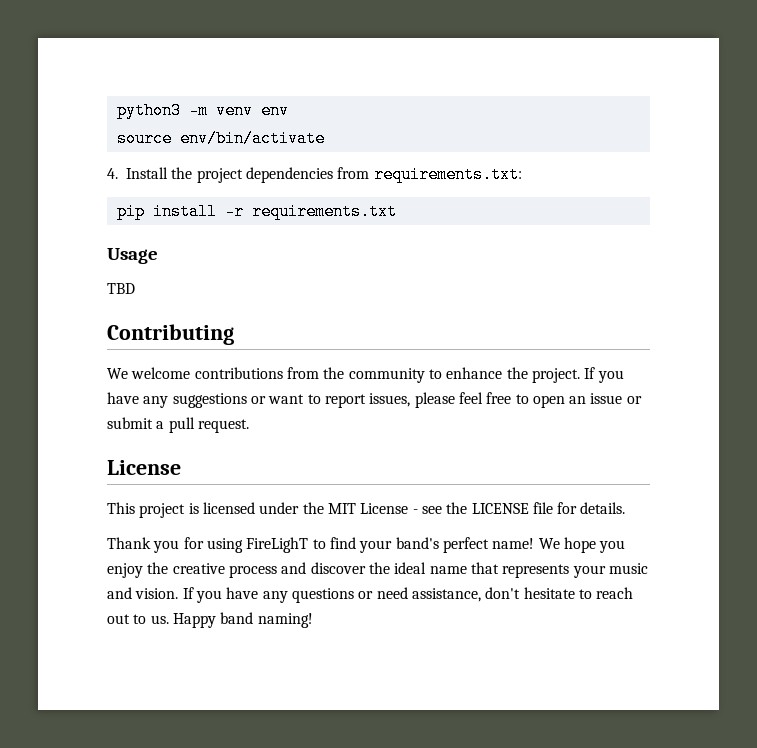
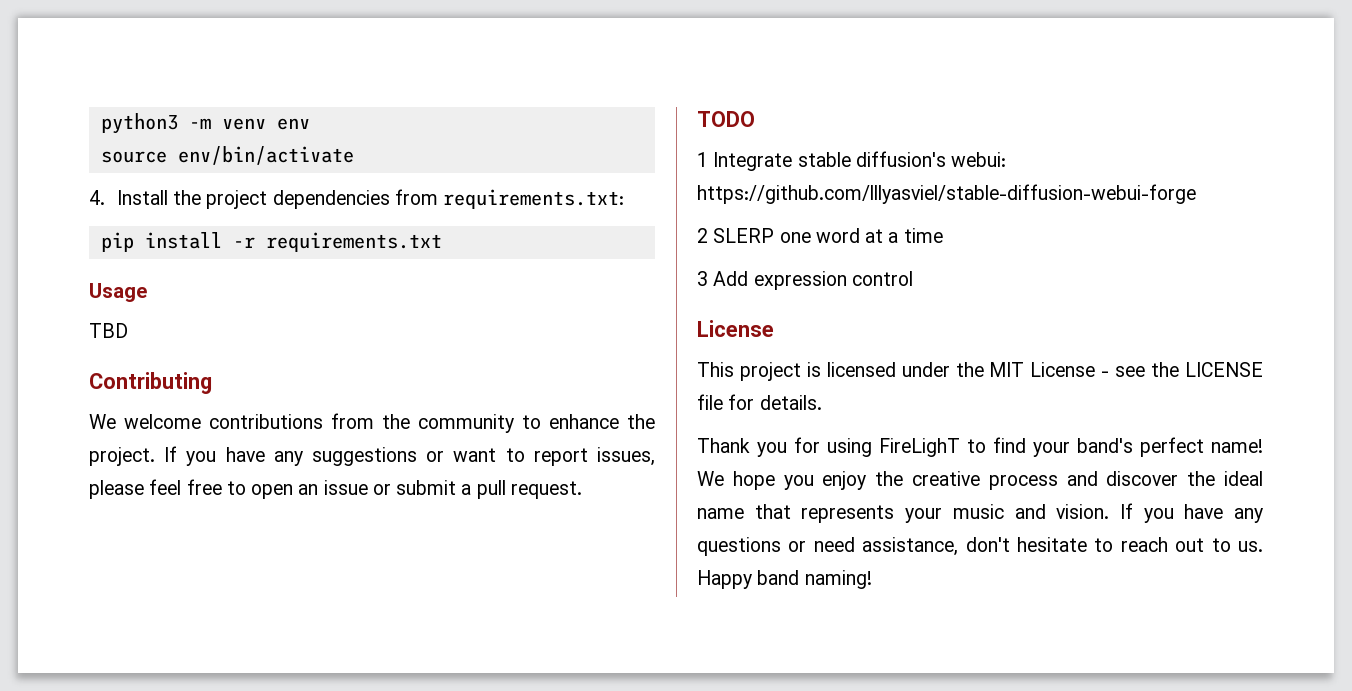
(249, 426) none -> [697,111,755,127] [697,151,1007,171] [697,184,1196,204] [697,228,943,243] [697,271,913,290] // TODO // 1 Integrate stable diffusion's webui: https://github.com/lllyasviel/stable-diffusion-webui-forge // 2 SLERP one word at a time // 3 Add expression control

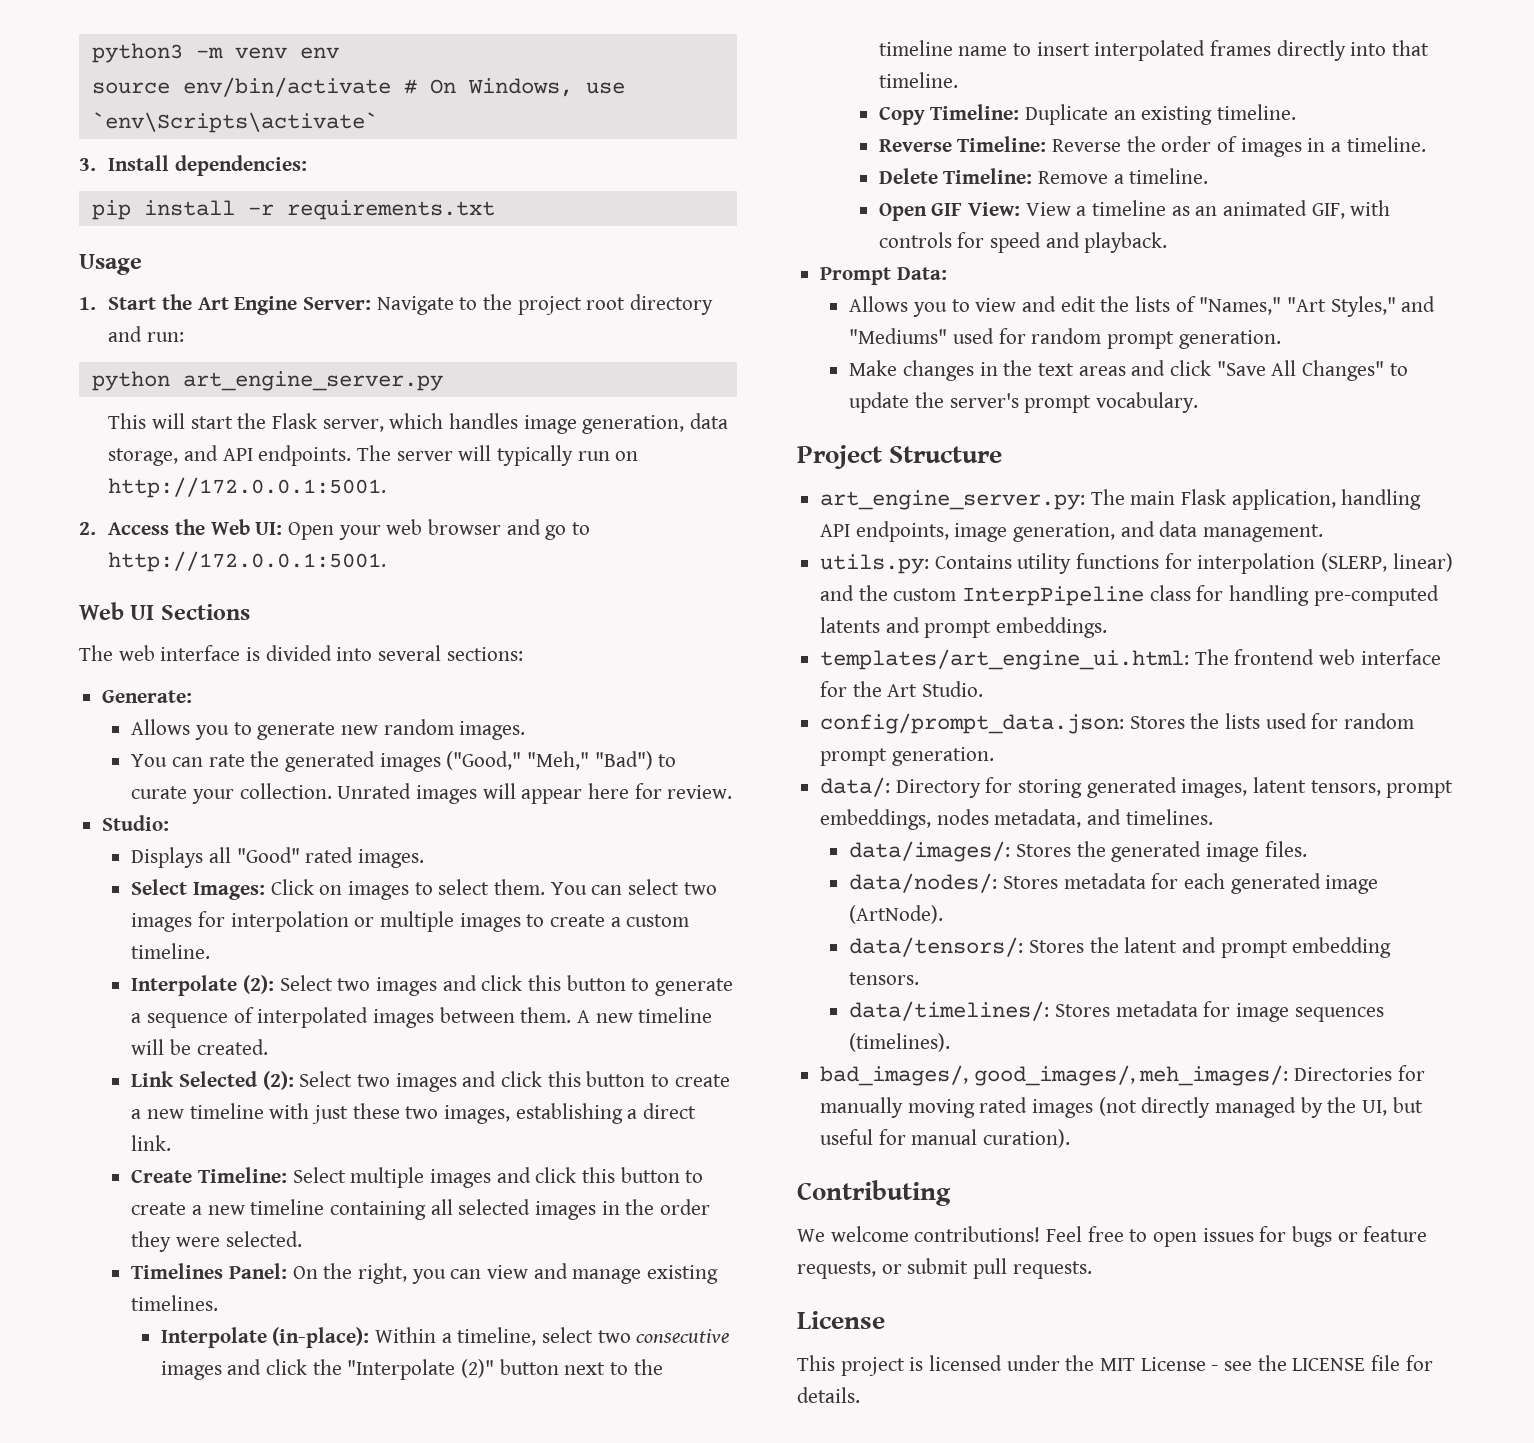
[89,189,625,209] // 4. Install the project dependencies from requirements.txt: -> [403,78,625,97] [91,112,378,133] [79,155,307,176] # On Windows, use `env\Scripts\activate` // 3. Install dependencies:
[89,323,128,338] [89,372,212,394] [89,413,655,433] [89,446,655,466] [89,479,582,499] [697,111,755,127] [697,151,1007,171] [697,184,1196,204] [697,228,943,243] [697,271,913,290] TBD // Contributing // We welcome contributions from the community to enhance the project. If you have any suggestions or want to report issues, please feel free to open an issue or submit a pull request. // TODO // 1 Integrate stable diffusion's webui: https://github.com/lllyasviel/stable-diffusion-webui-forge // 2 SLERP one word at a time // 3 Add expression control -> [79,294,713,315] [108,326,184,342] [91,371,443,391] [108,413,728,434] [108,445,639,466] [108,477,387,498] [79,519,590,540] [108,551,387,572] [79,602,250,620] [79,645,523,661] [102,690,193,703] [131,719,526,740] [131,751,677,772] [131,783,733,804] [102,815,170,831] [131,847,425,868] [131,879,717,900] [131,911,690,932] [131,943,211,959] [131,975,734,996] [131,1007,713,1028] [131,1039,268,1055] [131,1071,730,1092] [131,1103,697,1124] [131,1135,172,1151] [131,1167,704,1188] [131,1199,711,1220] [131,1231,302,1252] [131,1263,719,1284] [131,1295,219,1311] [160,1327,730,1348] [160,1359,663,1380] [878,40,1430,61] [878,72,958,88] [878,104,1297,125] [878,136,1426,157] [878,168,1209,184] [878,200,1391,221] [878,232,1168,253] [820,267,947,285] [849,296,1436,317] [849,328,1281,349] [849,360,1408,381] [849,392,1199,413] [797,445,1003,469] [820,489,1422,510] [820,521,1324,542] [820,553,1453,574] [820,585,1439,606] [820,617,1108,638] [820,649,1441,670] [820,681,984,697] [820,713,1415,734] [820,747,994,766] [820,777,1454,798] [820,809,1213,830] [849,841,1307,862] [849,873,1379,894] [849,905,944,924] [849,937,1392,958] [849,972,920,985] [849,1001,1384,1022] [849,1033,951,1052] [820,1065,1425,1086] [820,1097,1423,1118] [820,1129,1071,1148] [797,1180,951,1206] [797,1226,1428,1247] [797,1258,1092,1279] 1. Start the Art Engine Server: Navigate to the project root directory and run: // python art_engine_server.py // This will start the Flask server, which handles image generation, data storage, and API endpoints. The server will typically run on http://172.0.0.1:5001. // 2. Access the Web UI: Open your web browser and go to http://172.0.0.1:5001. // Web UI Sections // The web interface is divided into several sections: // Generate: // Allows you to generate new random images. // You can rate the generated images ("Good," "Meh," "Bad") to curate your collection. Unrated images will appear here for review. // Studio: // Displays all "Good" rated images. // Select Images: Click on images to select them. You can select two images for interpolation or multiple images to create a custom timeline. // Interpolate (2): Select two images and click this button to generate a sequence of interpolated images between them. A new timeline will be created. // Link Selected (2): Select two images and click this button to create a new timeline with just these two images, establishing a direct link. // Create Timeline: Select multiple images and click this button to create a new timeline containing all selected images in the order they were selected. // Timelines Panel: On the right, you can view and manage existing timelines. // Interpolate (in-place): Within a timeline, select two consecutive images and click the "Interpolate (2)" button next to the timeline name to insert interpolated frames directly into that timeline. // Copy Timeline: Duplicate an existing timeline. // Reverse Timeline: Reverse the order of images in a timeline. // Delete Timeline: Remove a timeline. // Open GIF View: View a timeline as an animated GIF, with controls for speed and playback. // Prompt Data: // Allows you to view and edit the lists of "Names," "Art Styles," and "Mediums" used for random prompt generation. // Make changes in the text areas and click "Save All Changes" to update the server's prompt vocabulary. // Project Structure // art_engine_server.py: The main Flask application, handling API endpoints, image generation, and data management. // utils.py: Contains utility functions for interpolation (SLERP, linear) and the custom InterpPipeline class for handling pre-computed latents and prompt embeddings. // templates/art_engine_ui.html: The frontend web interface for the Art Studio. // config/prompt_data.json: Stores the lists used for random prompt generation. // data/: Directory for storing generated images, latent tensors, prompt embeddings, nodes metadata, and timelines. // data/images/: Stores the generated image files. // data/nodes/: Stores metadata for each generated image (ArtNode). // data/tensors/: Stores the latent and prompt embedding tensors. // data/timelines/: Stores metadata for image sequences (timelines). // bad_images/, good_images/, meh_images/: Directories for manually moving rated images (not directly managed by the UI, but useful for manual curation). // Contributing // We welcome contributions! Feel free to open issues for bugs or feature requests, or submit pull requests.
[697,437,1263,457] [697,471,1263,490] [697,503,1263,523] [697,537,1263,556] [697,570,872,589] // Thank you for using FireLighT to find your band's perfect name! We hope you enjoy the creative process and discover the ideal name that represents your music and vision. If you have any questions or need assistance, don't hesitate to reach out to us. Happy band naming! -> (860, 1395) none

